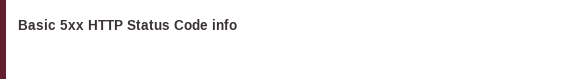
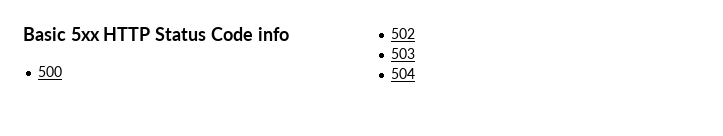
(237, 24) none -> [38,66,63,77] [391,28,416,39] [391,48,416,59] [391,68,416,79] // 500 // 502 // 503 // 504

